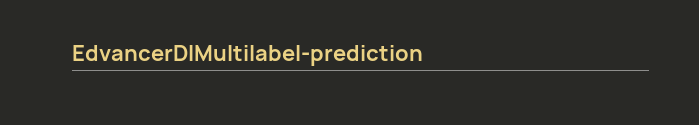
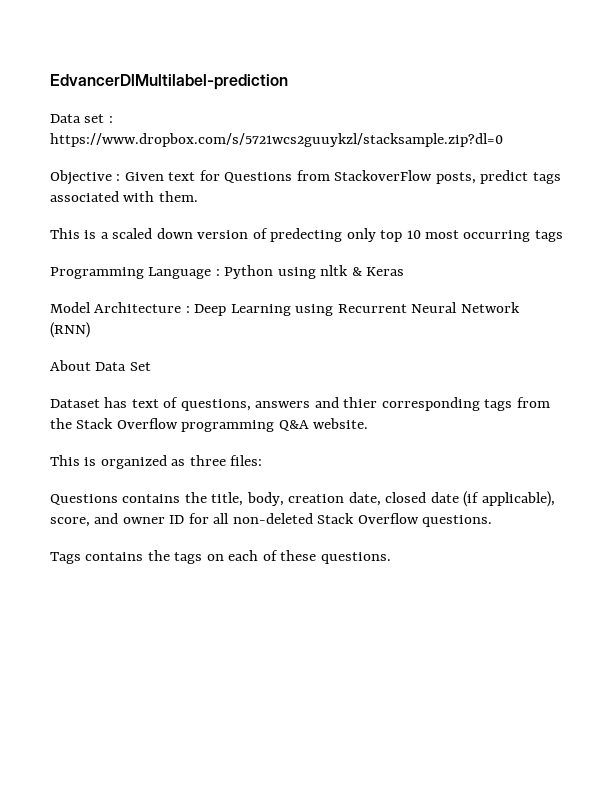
(423, 55) none -> [50,114,113,123] [50,133,503,147] [50,170,561,185] [50,191,198,202] [50,228,563,242] [50,265,405,279] [50,302,520,316] [50,322,90,338] [50,360,151,371] [50,397,550,411] [50,418,369,432] [50,455,263,469] [50,491,555,507] [50,513,493,527] [50,550,391,564] // Data set : https://www.dropbox.com/s/5721wcs2guuykzl/stacksample.zip?dl=0 // Objective : Given text for Questions from StackoverFlow posts, predict tags associated with them. // This is a scaled down version of predecting only top 10 most occurring tags // Programming Language : Python using nltk & Keras // Model Architecture : Deep Learning using Recurrent Neural Network (RNN) // About Data Set // Dataset has text of questions, answers and thier corresponding tags from the Stack Overflow programming Q&A website. // This is organized as three files: // Questions contains the title, body, creation date, closed date (if applicable), score, and owner ID for all non-deleted Stack Overflow questions. // Tags contains the tags on each of these questions.

